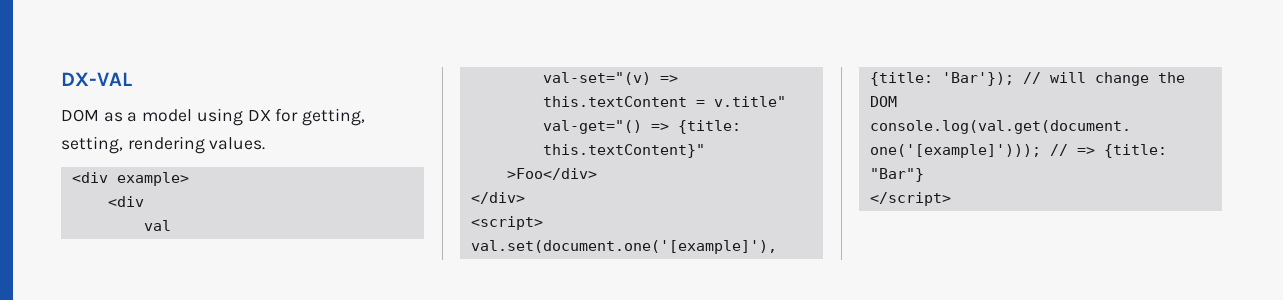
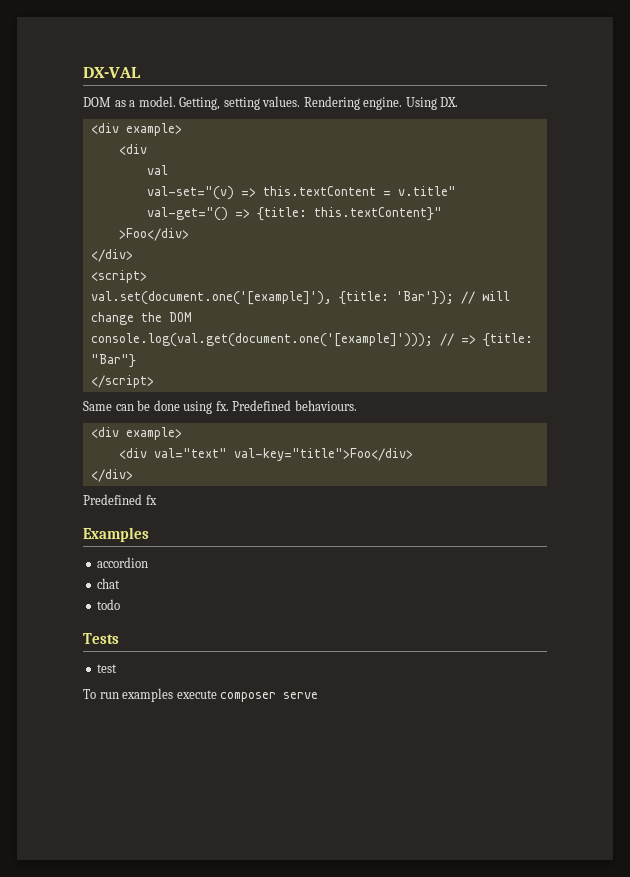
[142,108,366,126] [61,136,266,154] model using DX for getting, setting, rendering values. -> [138,96,459,110] model. Getting, setting values. Rendering engine. Using DX.
(951, 199) none -> [83,400,357,414] [90,427,182,440] [118,448,413,461] [90,469,133,482] [83,494,157,505] [83,527,149,542] [97,557,149,568] [97,578,121,589] [97,599,121,610] [83,633,119,644] [97,664,118,673] [83,688,319,702] // Same can be done using fx. Predefined behaviours. // <div example> // <div val="text" val-key="title">Foo</div> // </div> // Predefined fx // Examples // accordion // chat // todo // Tests // test // To run examples execute composer serve

